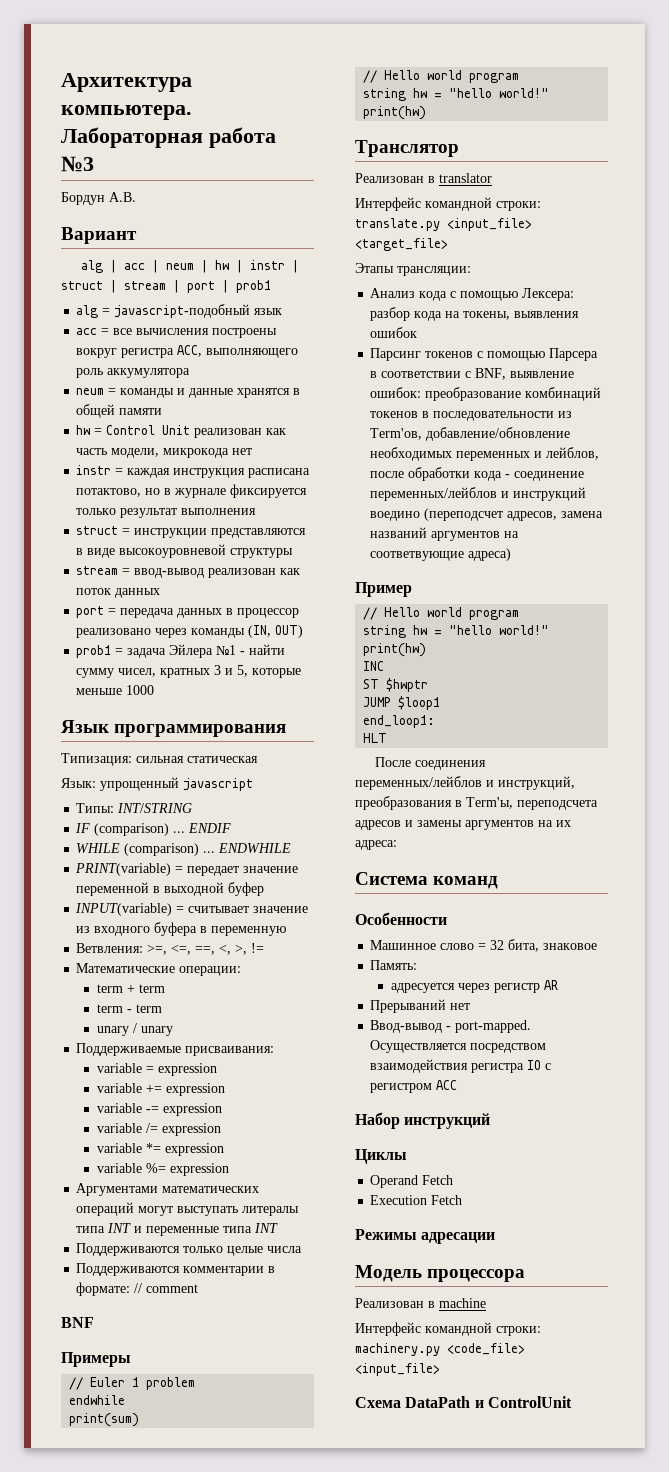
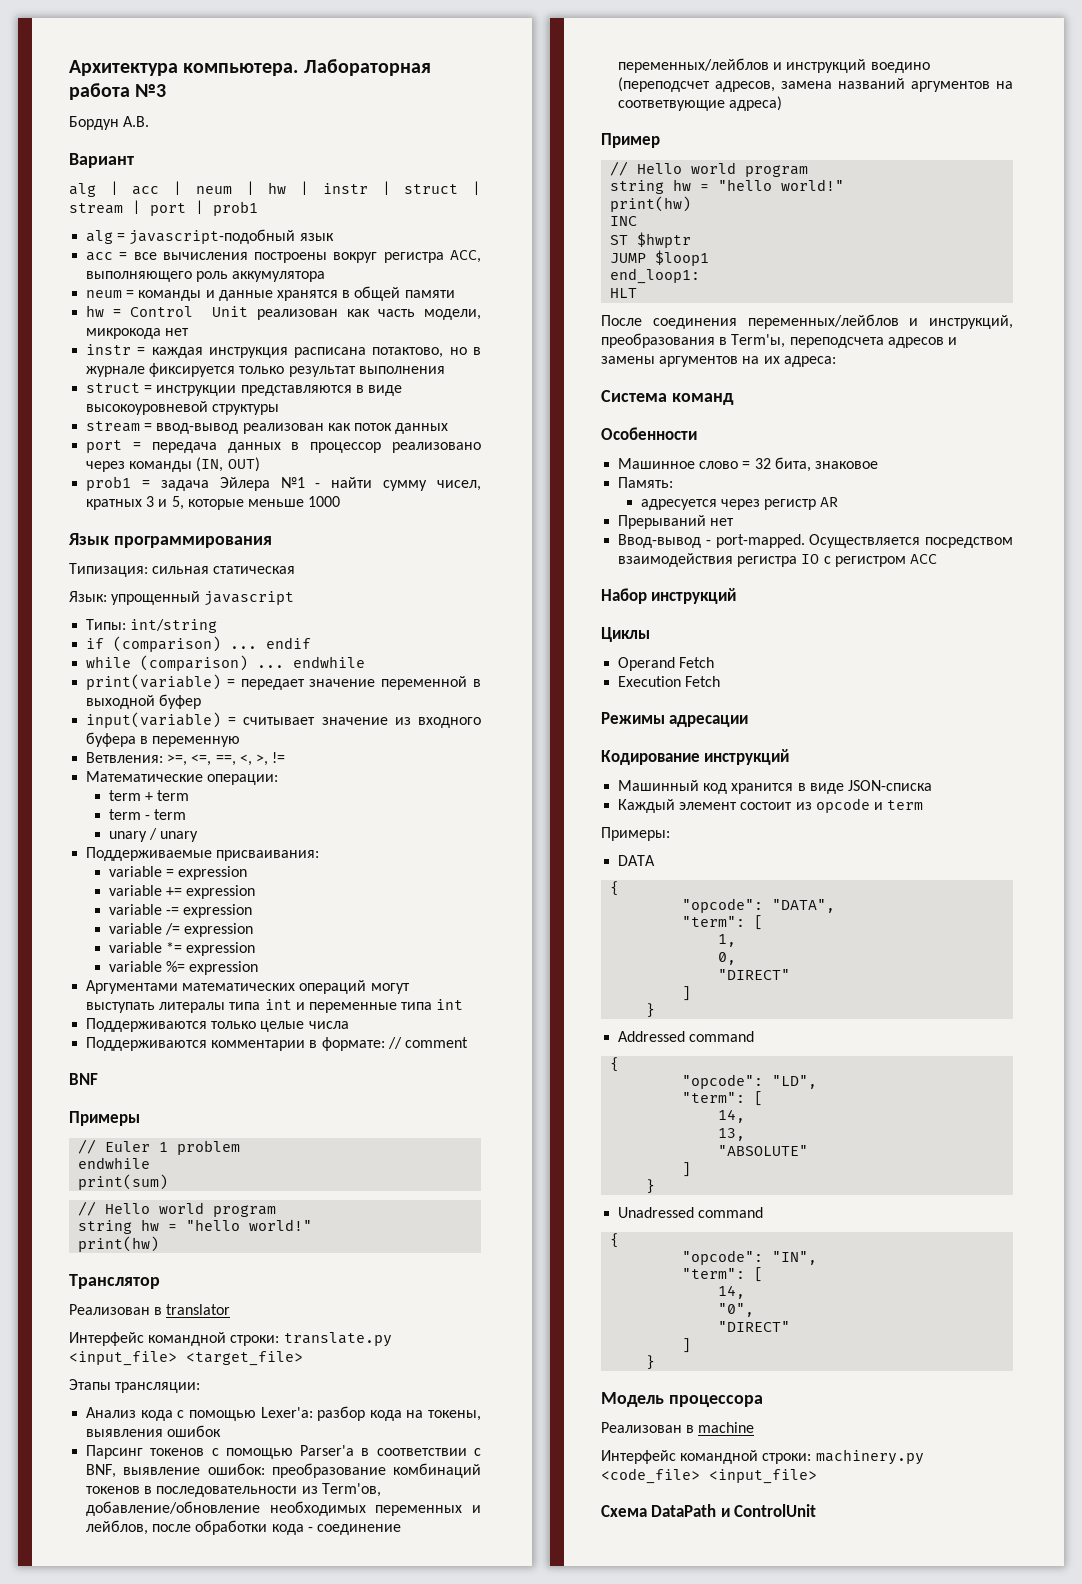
[117,803,193,813] [75,823,232,836] [76,843,292,856] [75,863,172,876] INT/STRING // IF (comparison) ... ENDIF // WHILE (comparison) ... ENDWHILE // PRINT(variable) -> [130,619,218,633] [86,636,312,652] [86,655,366,671] [86,674,222,690] int/string // if (comparison) ... endif // while (comparison) ... endwhile // print(variable)
[75,903,173,916] INPUT(variable) -> [86,712,222,728] input(variable)
[107,1223,132,1233] INT -> [264,999,292,1010] int
[254,1223,279,1233] INT -> [436,999,464,1010] int
[522,288,575,301] Лексера: -> [260,1407,313,1418] Lexer'а:
[549,348,599,361] Парсера -> [300,1445,355,1456] Parser'а
(496, 1238) none -> [601,749,790,765] [618,780,932,794] [618,798,924,813] [601,827,670,841] [618,855,656,866] [610,881,620,896] [682,898,836,913] [682,915,764,930] [718,934,737,947] [718,952,737,965] [718,969,791,980] [682,986,692,1001] [646,1003,656,1018] [618,1031,755,1042] [610,1057,620,1072] [682,1074,818,1089] [682,1091,764,1106] [718,1109,746,1123] [718,1128,746,1141] [718,1145,809,1156] [682,1162,692,1177] [646,1179,656,1194] [618,1207,764,1218] [610,1233,620,1248] [682,1250,818,1265] [682,1267,764,1282] [718,1285,746,1299] [718,1303,755,1317] [718,1321,791,1332] [682,1338,692,1353] [646,1355,656,1370] // Кодирование инструкций // Машинный код хранится в виде JSON-списка // Каждый элемент состоит из opcode и term // Примеры: // DATA // { // "opcode": "DATA", // "term": [ // 1, // 0, // "DIRECT" // ] // } // Addressed command // { // "opcode": "LD", // "term": [ // 14, // 13, // "ABSOLUTE" // ] // } // Unadressed command // { // "opcode": "IN", // "term": [ // 14, // "0", // "DIRECT" // ] // }

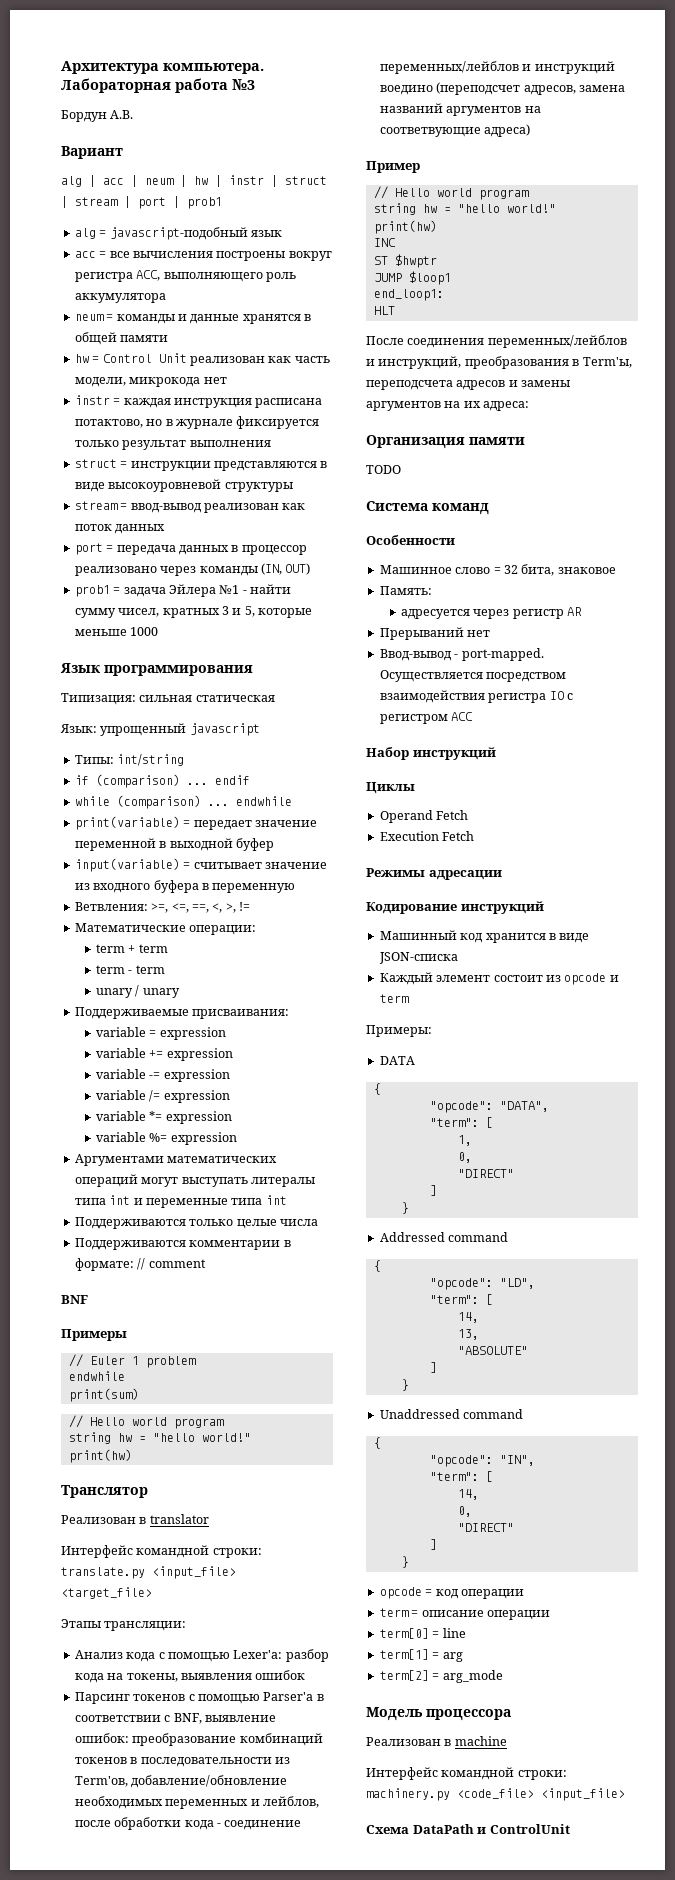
(836, 361) none -> [366,435,525,449] [366,465,401,474] // Организация памяти // TODO
[618,1207,695,1218] Unadressed -> [379,1409,460,1419] Unaddressed
[718,1303,755,1317] [718,1321,791,1332] [682,1338,692,1353] [646,1355,656,1370] "0", // "DIRECT" // ] // } -> [457,1506,472,1517] [457,1523,514,1532] [429,1539,437,1550] [401,1556,409,1568] [379,1587,524,1599] [379,1608,550,1620] [379,1628,466,1639] [379,1649,463,1662] [379,1670,503,1683] 0, // "DIRECT" // ] // } // opcode = код операции // term = описание операции // term[0] = line // term[1] = arg // term[2] = arg_mode

